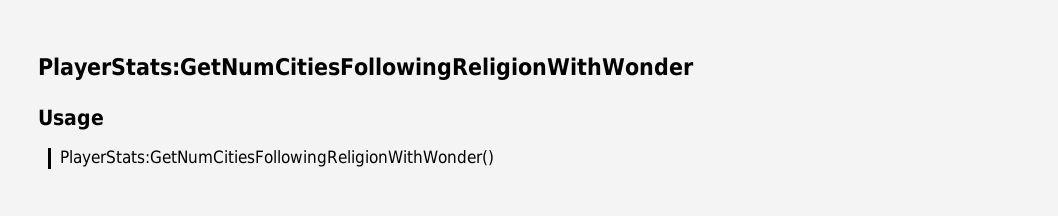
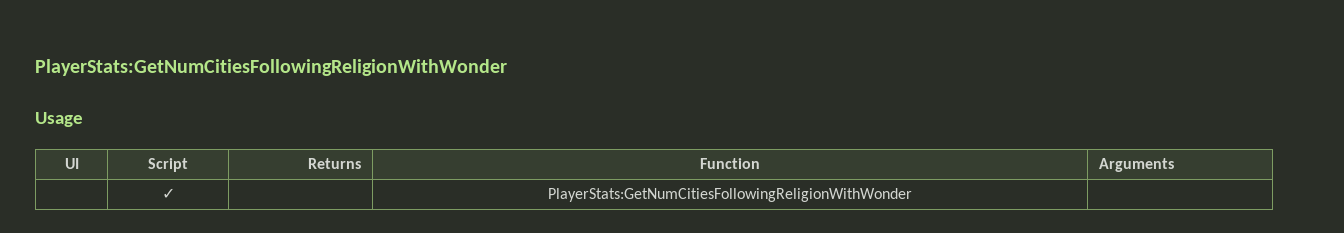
[59,150,494,167] // PlayerStats:GetNumCitiesFollowingReligionWithWonder() -> [64,158,79,169] [148,158,188,172] [307,158,361,169] [699,158,760,169] [1099,158,1175,172] [161,188,175,199] [548,188,912,202] // UI | Script | Returns | Function | Arguments // | ✓ | | PlayerStats:GetNumCitiesFollowingReligionWithWonder |

